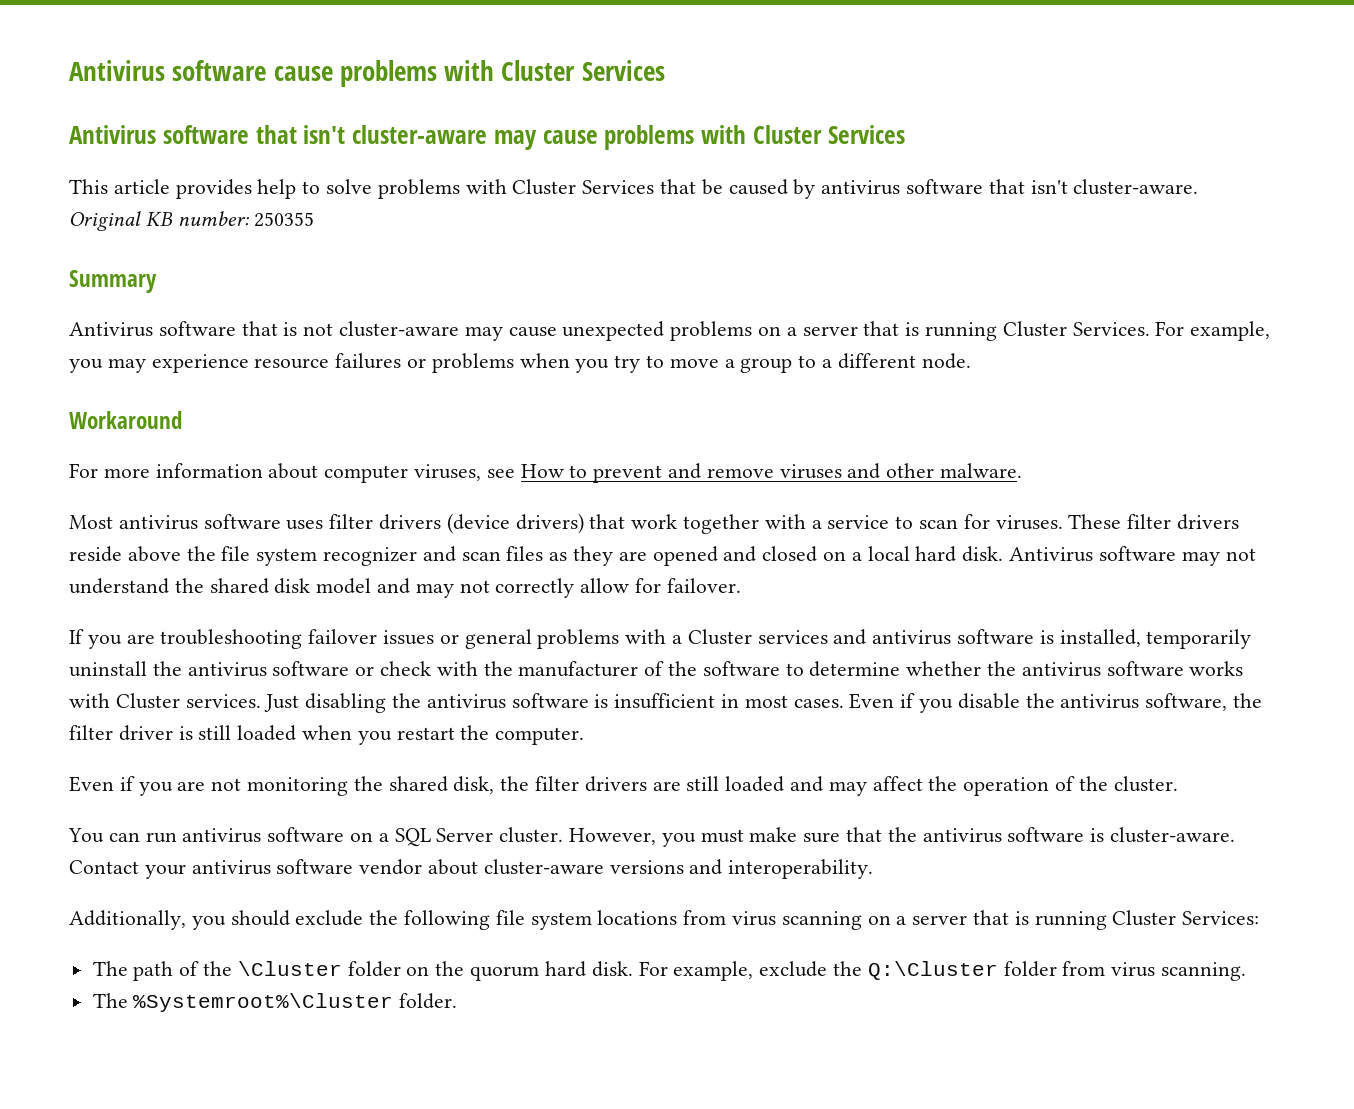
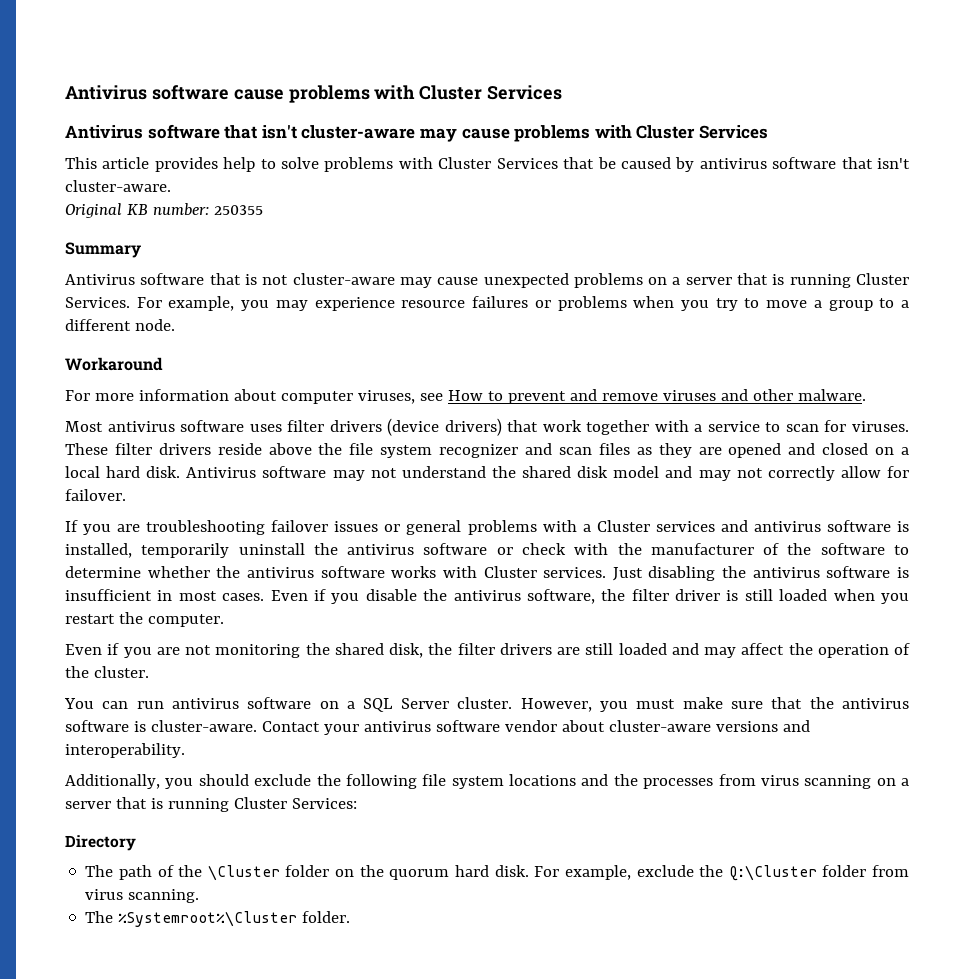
(678, 917) none -> [581,774,714,789] and the processes
(1260, 918) none -> [65,835,136,851] // Directory

